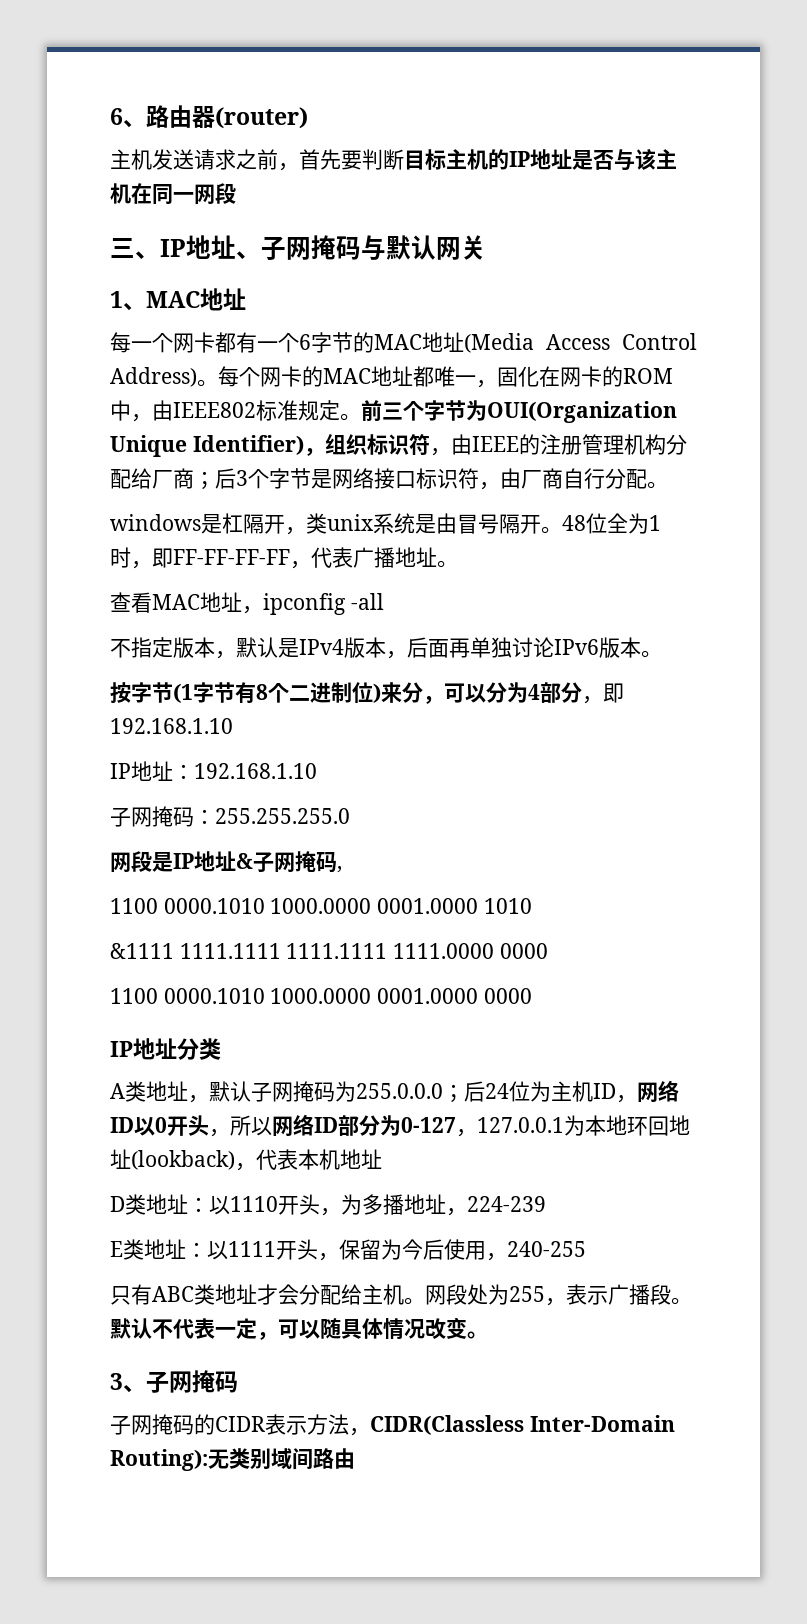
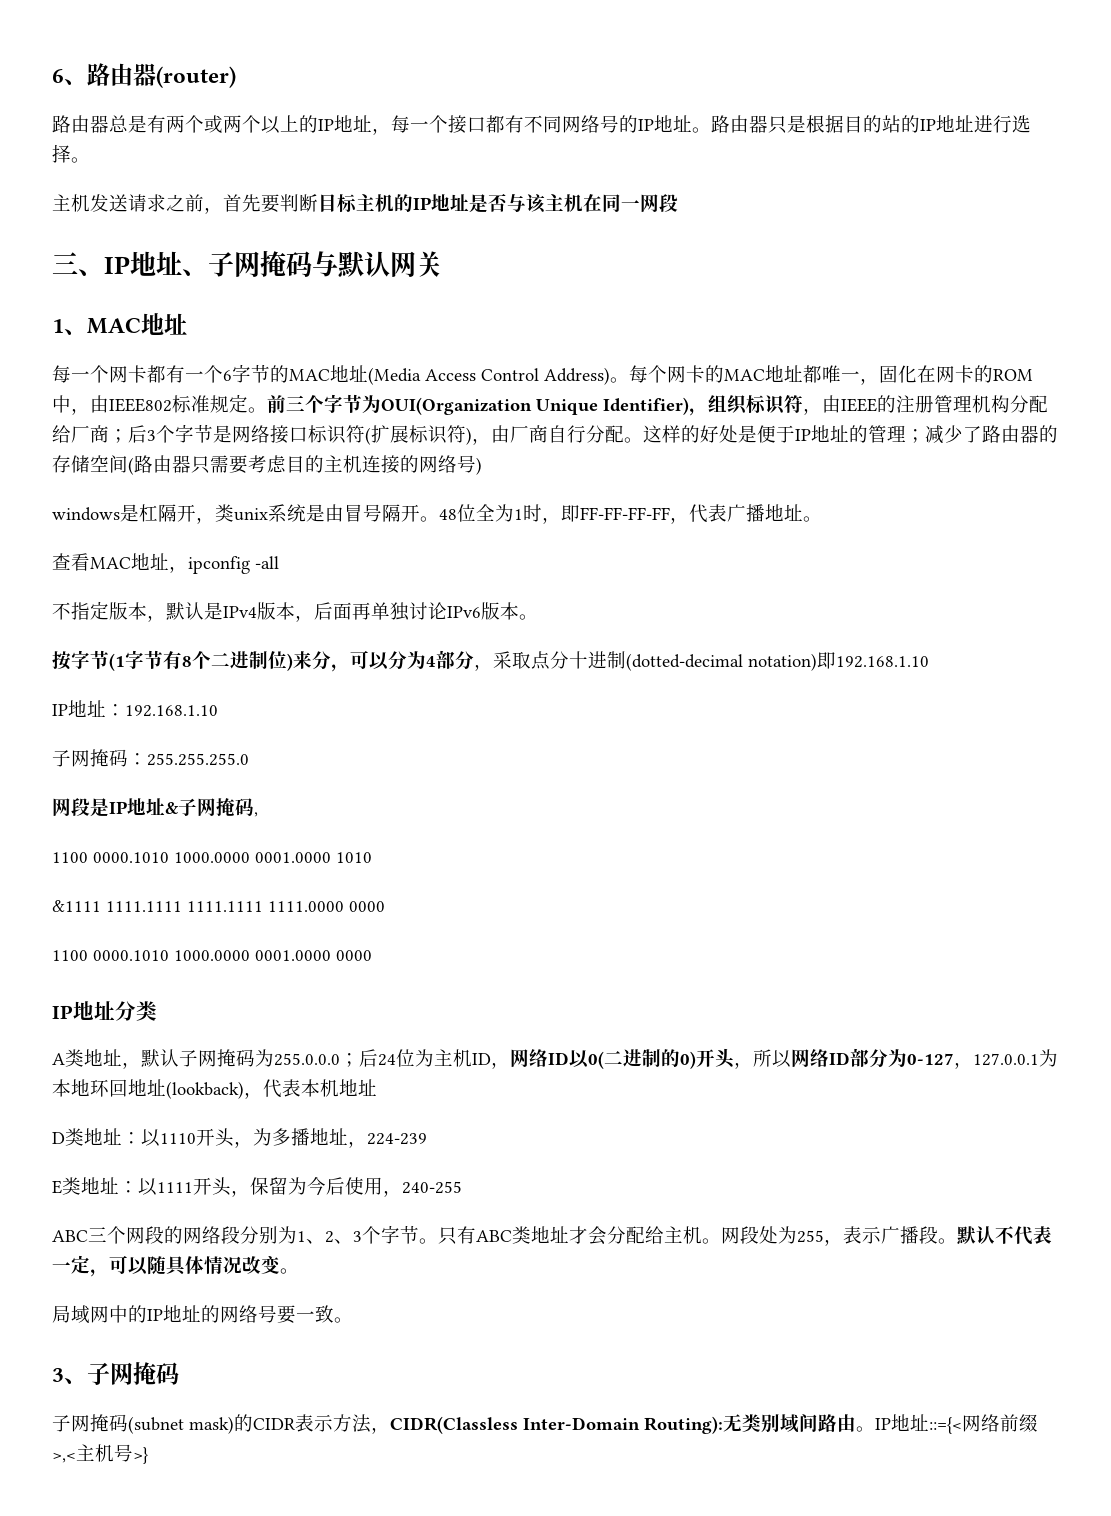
(308, 118) none -> [52,115,1031,135] [52,144,90,163] // 路由器总是有两个或两个以上的IP地址，每一个接口都有不同网络号的IP地址。路由器只是根据目的站的IP地址进行选择。
(479, 478) none -> [365,425,472,445] (扩展标识符)
(668, 485) none -> [643,425,1058,444] [52,455,482,475] 这样的好处是便于IP地址的管理；减少了路由器的存储空间(路由器只需要考虑目的主机连接的网络号)
(603, 700) none -> [493,651,817,671] 采取点分十进制(dotted-decimal notation)
[155,1117,167,1133] 0 -> [588,1049,696,1069] 0(二进制的0)
(586, 1249) none -> [52,1225,438,1244] ABC三个网段的网络段分别为1、2、3个字节。
(488, 1335) none -> [52,1305,353,1324] // 局域网中的IP地址的网络号要一致。
(194, 1425) none -> [128,1416,234,1434] (subnet mask)
(355, 1458) none -> [856,1414,1038,1434] [52,1444,148,1464] 。IP地址::={<网络前缀>,<主机号>}

